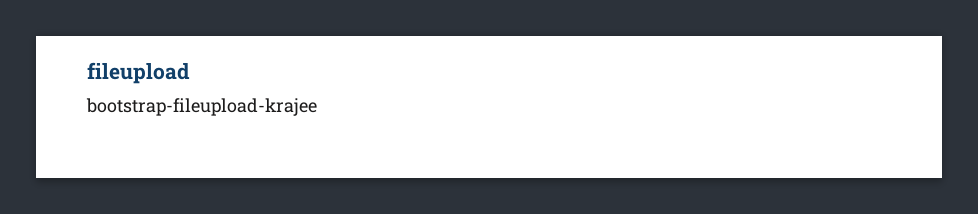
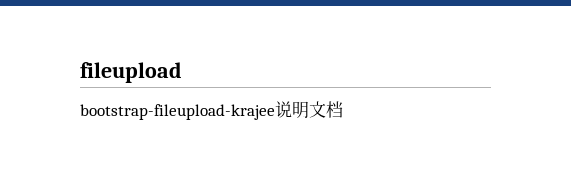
(317, 107) none -> [275,101,343,119] 说明文档

